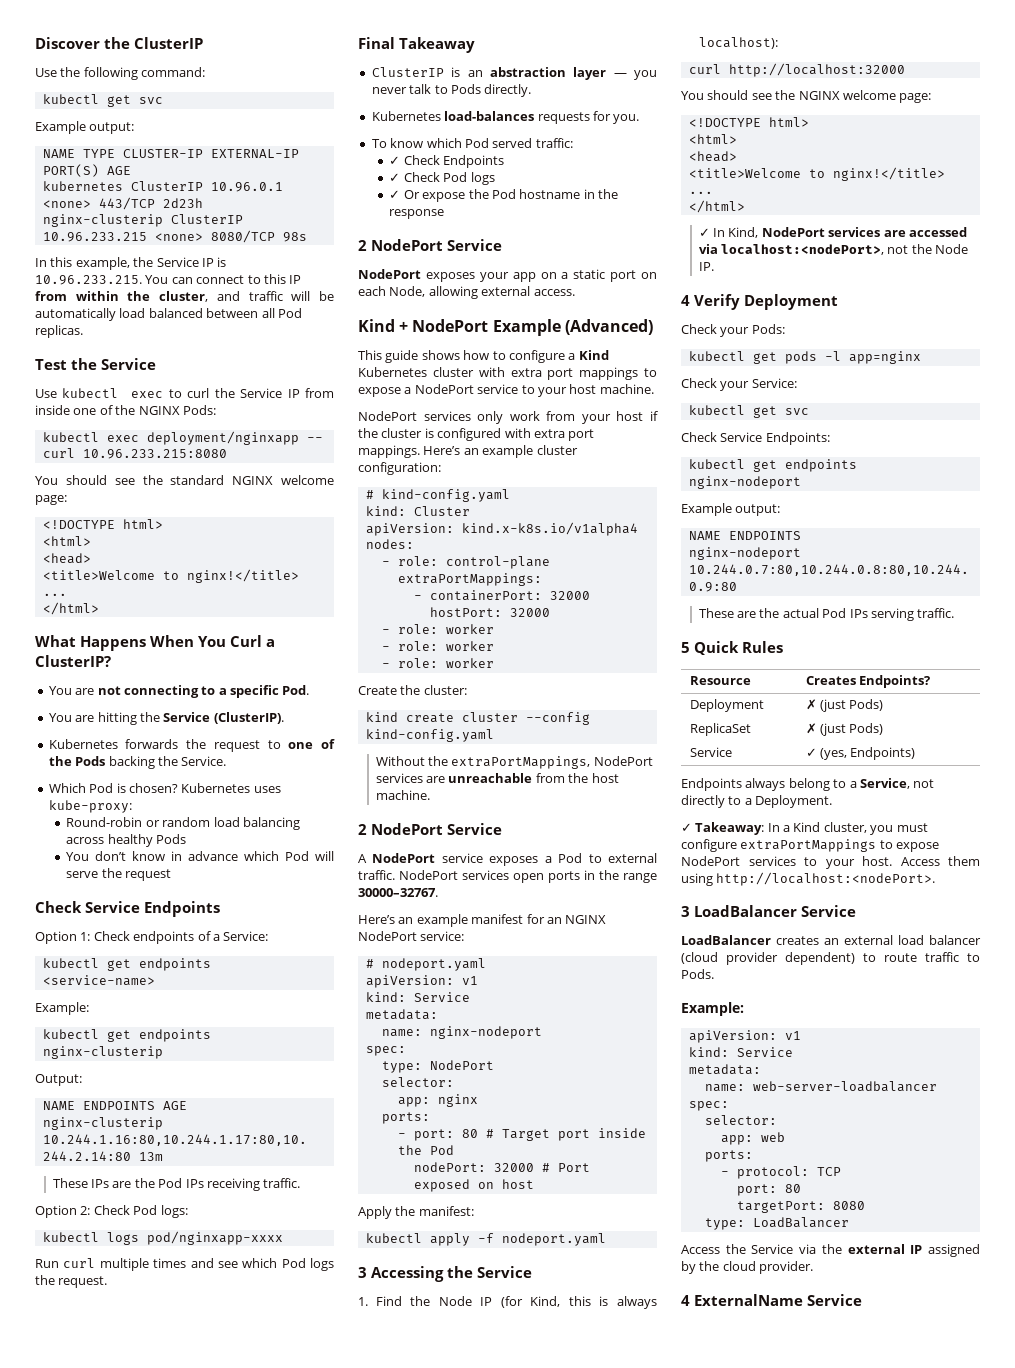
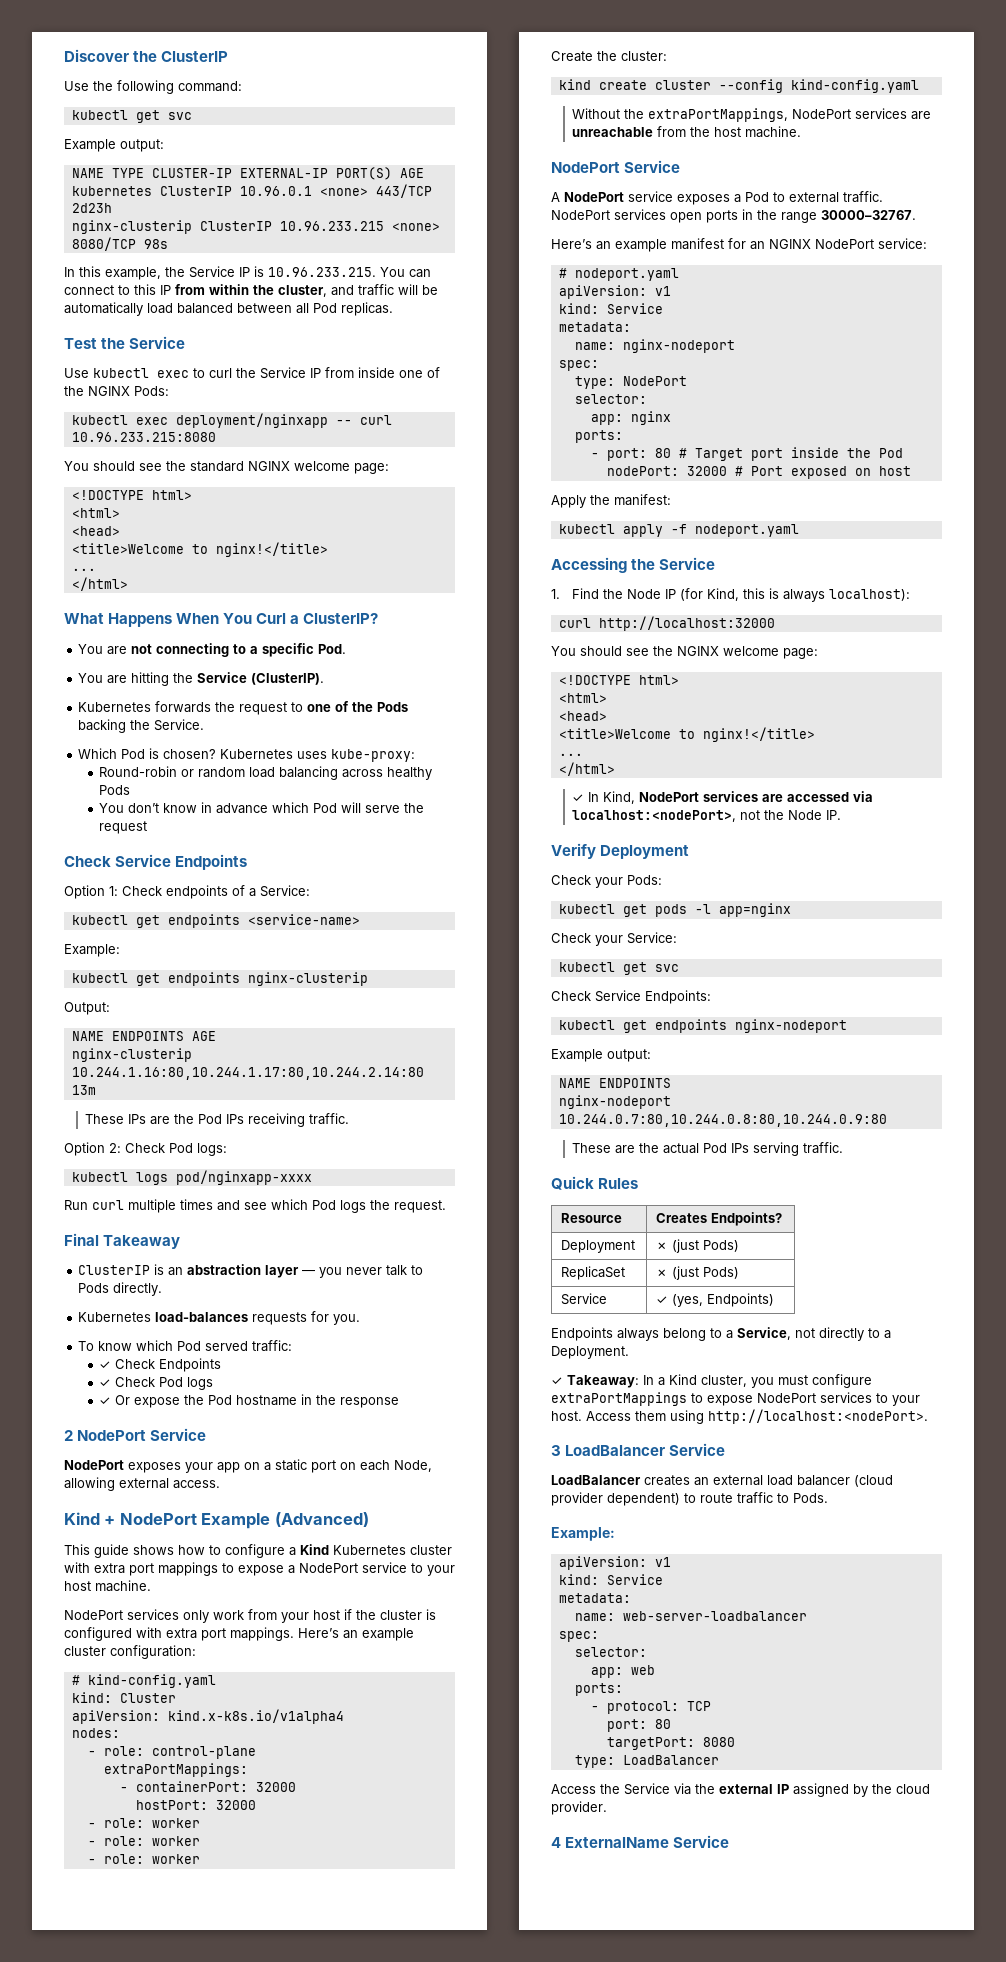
[358,824,367,835] 2 -> (802, 132) none
[358,1267,367,1278] 3 -> (799, 530) none
[681,295,690,306] 4 -> (842, 815) none
[681,642,690,653] 5 -> (844, 1148) none

